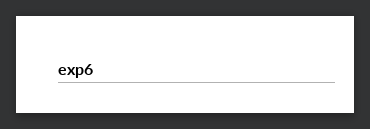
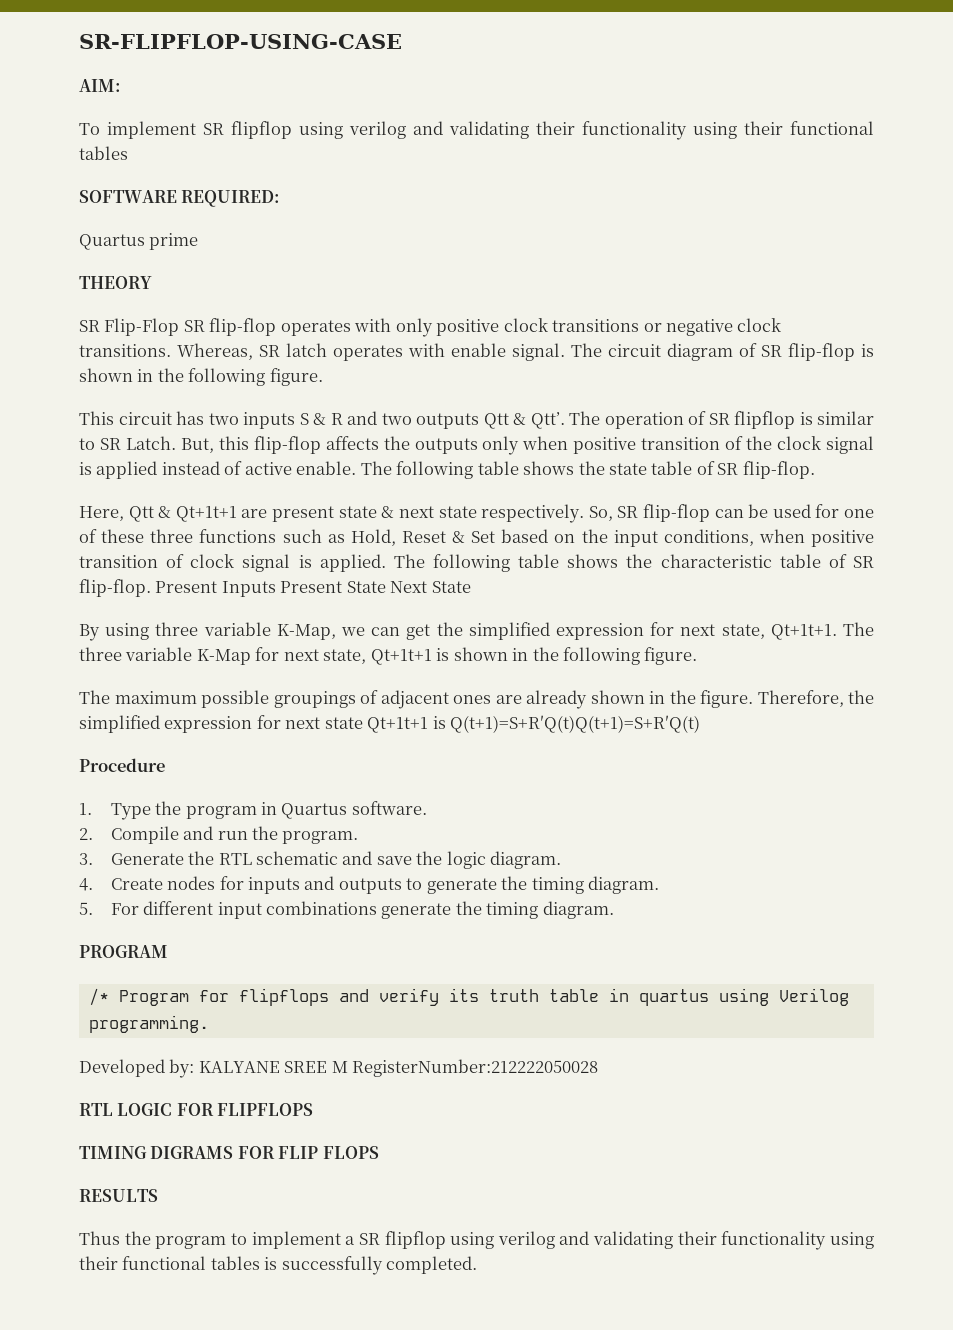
[58,64,93,78] exp6 -> [79,34,402,49] [79,79,121,92] [79,121,874,140] [79,146,128,160] [79,190,281,207] [79,233,199,250] [79,276,152,289] [79,318,782,337] [79,343,874,361] [79,368,323,386] [79,411,874,429] [79,436,874,455] [79,461,815,479] [79,504,874,523] [79,529,874,547] [79,554,874,572] [79,579,471,597] [79,622,875,641] [79,647,698,665] [79,690,874,709] [79,715,701,733] [79,758,165,772] [79,801,427,820] [79,826,359,844] [79,851,562,869] [79,876,660,894] [79,901,614,919] [79,945,168,958] [88,988,849,1006] [88,1015,209,1033] [79,1059,599,1078] [79,1103,314,1116] [79,1146,379,1159] [79,1189,158,1202] [79,1231,874,1250] [79,1256,478,1275] SR-FLIPFLOP-USING-CASE // AIM: // To implement SR flipflop using verilog and validating their functionality using their functional tables // SOFTWARE REQUIRED: // Quartus prime // THEORY // SR Flip-Flop SR flip-flop operates with only positive clock transitions or negative clock transitions. Whereas, SR latch operates with enable signal. The circuit diagram of SR flip-flop is shown in the following figure. // This circuit has two inputs S & R and two outputs Qtt & Qtt’. The operation of SR flipflop is similar to SR Latch. But, this flip-flop affects the outputs only when positive transition of the clock signal is applied instead of active enable. The following table shows the state table of SR flip-flop. // Here, Qtt & Qt+1t+1 are present state & next state respectively. So, SR flip-flop can be used for one of these three functions such as Hold, Reset & Set based on the input conditions, when positive transition of clock signal is applied. The following table shows the characteristic table of SR flip-flop. Present Inputs Present State Next State // By using three variable K-Map, we can get the simplified expression for next state, Qt+1t+1. The three variable K-Map for next state, Qt+1t+1 is shown in the following figure. // The maximum possible groupings of adjacent ones are already shown in the figure. Therefore, the simplified expression for next state Qt+1t+1 is Q(t+1)=S+R′Q(t)Q(t+1)=S+R′Q(t) // Procedure // 1. Type the program in Quartus software. // 2. Compile and run the program. // 3. Generate the RTL schematic and save the logic diagram. // 4. Create nodes for inputs and outputs to generate the timing diagram. // 5. For different input combinations generate the timing diagram. // PROGRAM // /* Program for flipflops and verify its truth table in quartus using Verilog programming. // Developed by: KALYANE SREE M RegisterNumber:212222050028 // RTL LOGIC FOR FLIPFLOPS // TIMING DIGRAMS FOR FLIP FLOPS // RESULTS // Thus the program to implement a SR flipflop using verilog and validating their functionality using their functional tables is successfully completed.

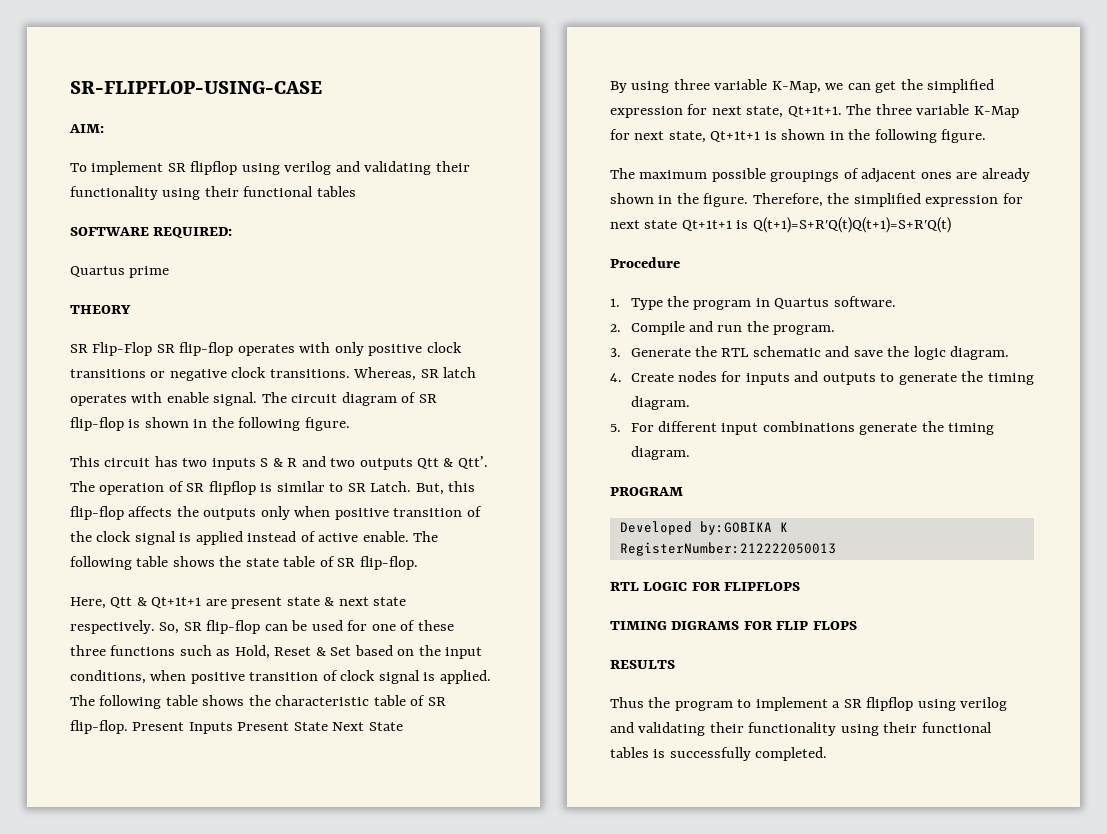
[88,988,849,1006] [88,1015,209,1033] [79,1059,599,1078] /* Program for flipflops and verify its truth table in quartus using Verilog programming. // Developed by: KALYANE SREE M RegisterNumber:212222050028 -> [619,521,788,535] [619,542,836,556] Developed by:GOBIKA K // RegisterNumber:212222050013

